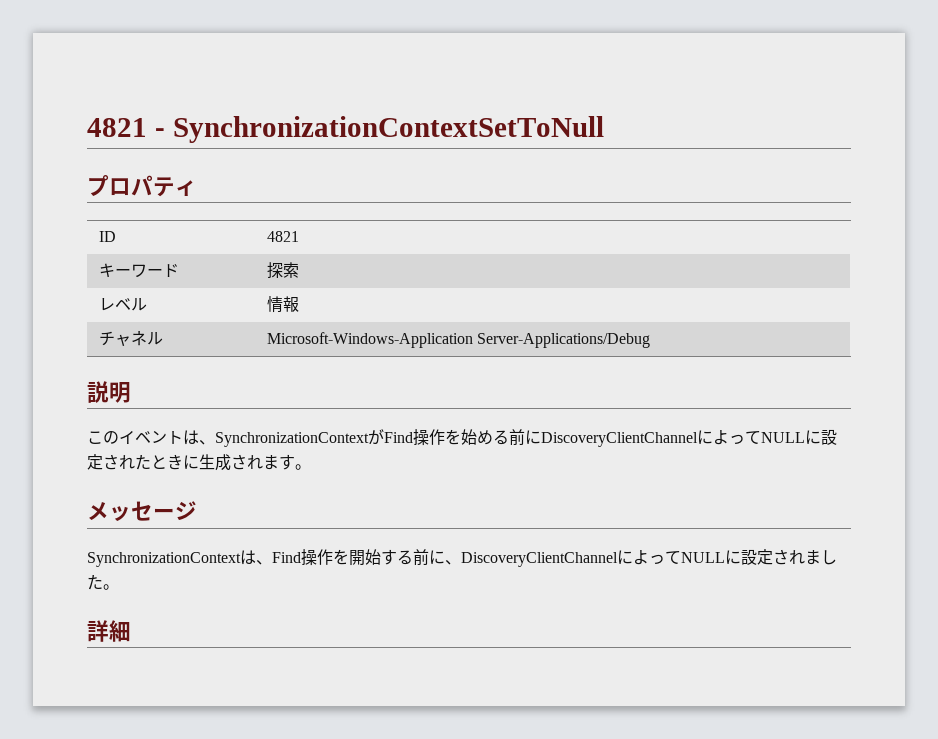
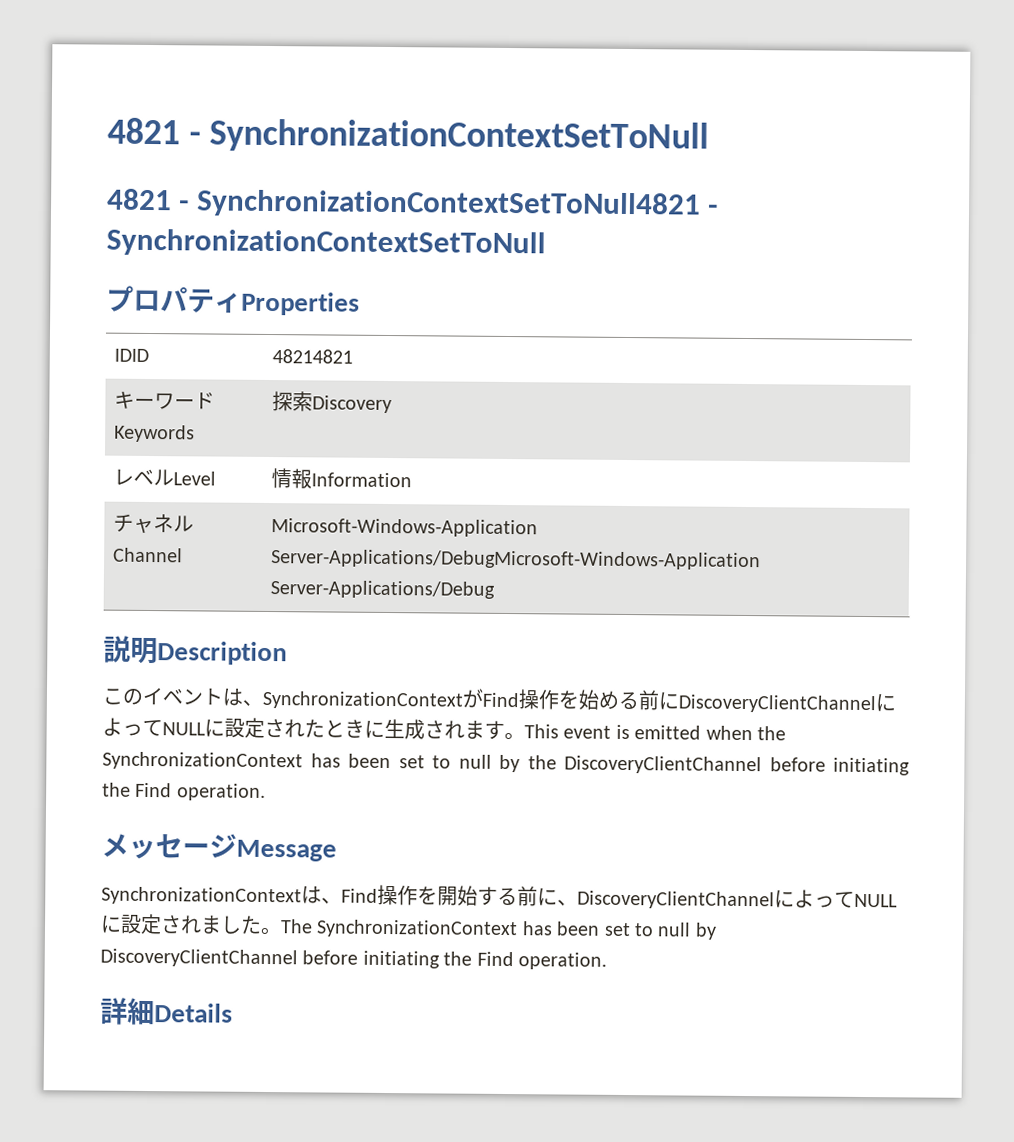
(604, 129) none -> [107,188,719,220] [106,228,546,259] // 4821 - SynchronizationContextSetToNull4821 - SynchronizationContextSetToNull
[98,231,116,242] [266,231,299,242] // ID | 4821 -> [241,291,360,316] [113,348,149,362] [271,349,353,364] Properties // IDID | 48214821
(179, 270) none -> [113,424,195,443] Keywords
(299, 270) none -> [311,395,392,414] Discovery
(147, 304) none -> [172,471,216,486] Level
(299, 304) none -> [310,472,412,488] Information
(163, 338) none -> [112,547,183,563] Channel
(473, 340) none -> [270,549,761,571] Server-Applications/DebugMicrosoft-Windows-Application
(131, 392) none -> [157,641,287,666] Description
(311, 467) none -> [524,724,786,741] [102,751,910,776] [102,782,266,801] This event is emitted when the SynchronizationContext has been set to null by the DiscoveryClientChannel before initiating the Find operation.
(197, 510) none -> [236,839,337,862] Message
(119, 587) none -> [280,919,717,940] [100,948,607,970] The SynchronizationContext has been set to null by DiscoveryClientChannel before initiating the Find operation.
(131, 631) none -> [154,1003,233,1023] Details

